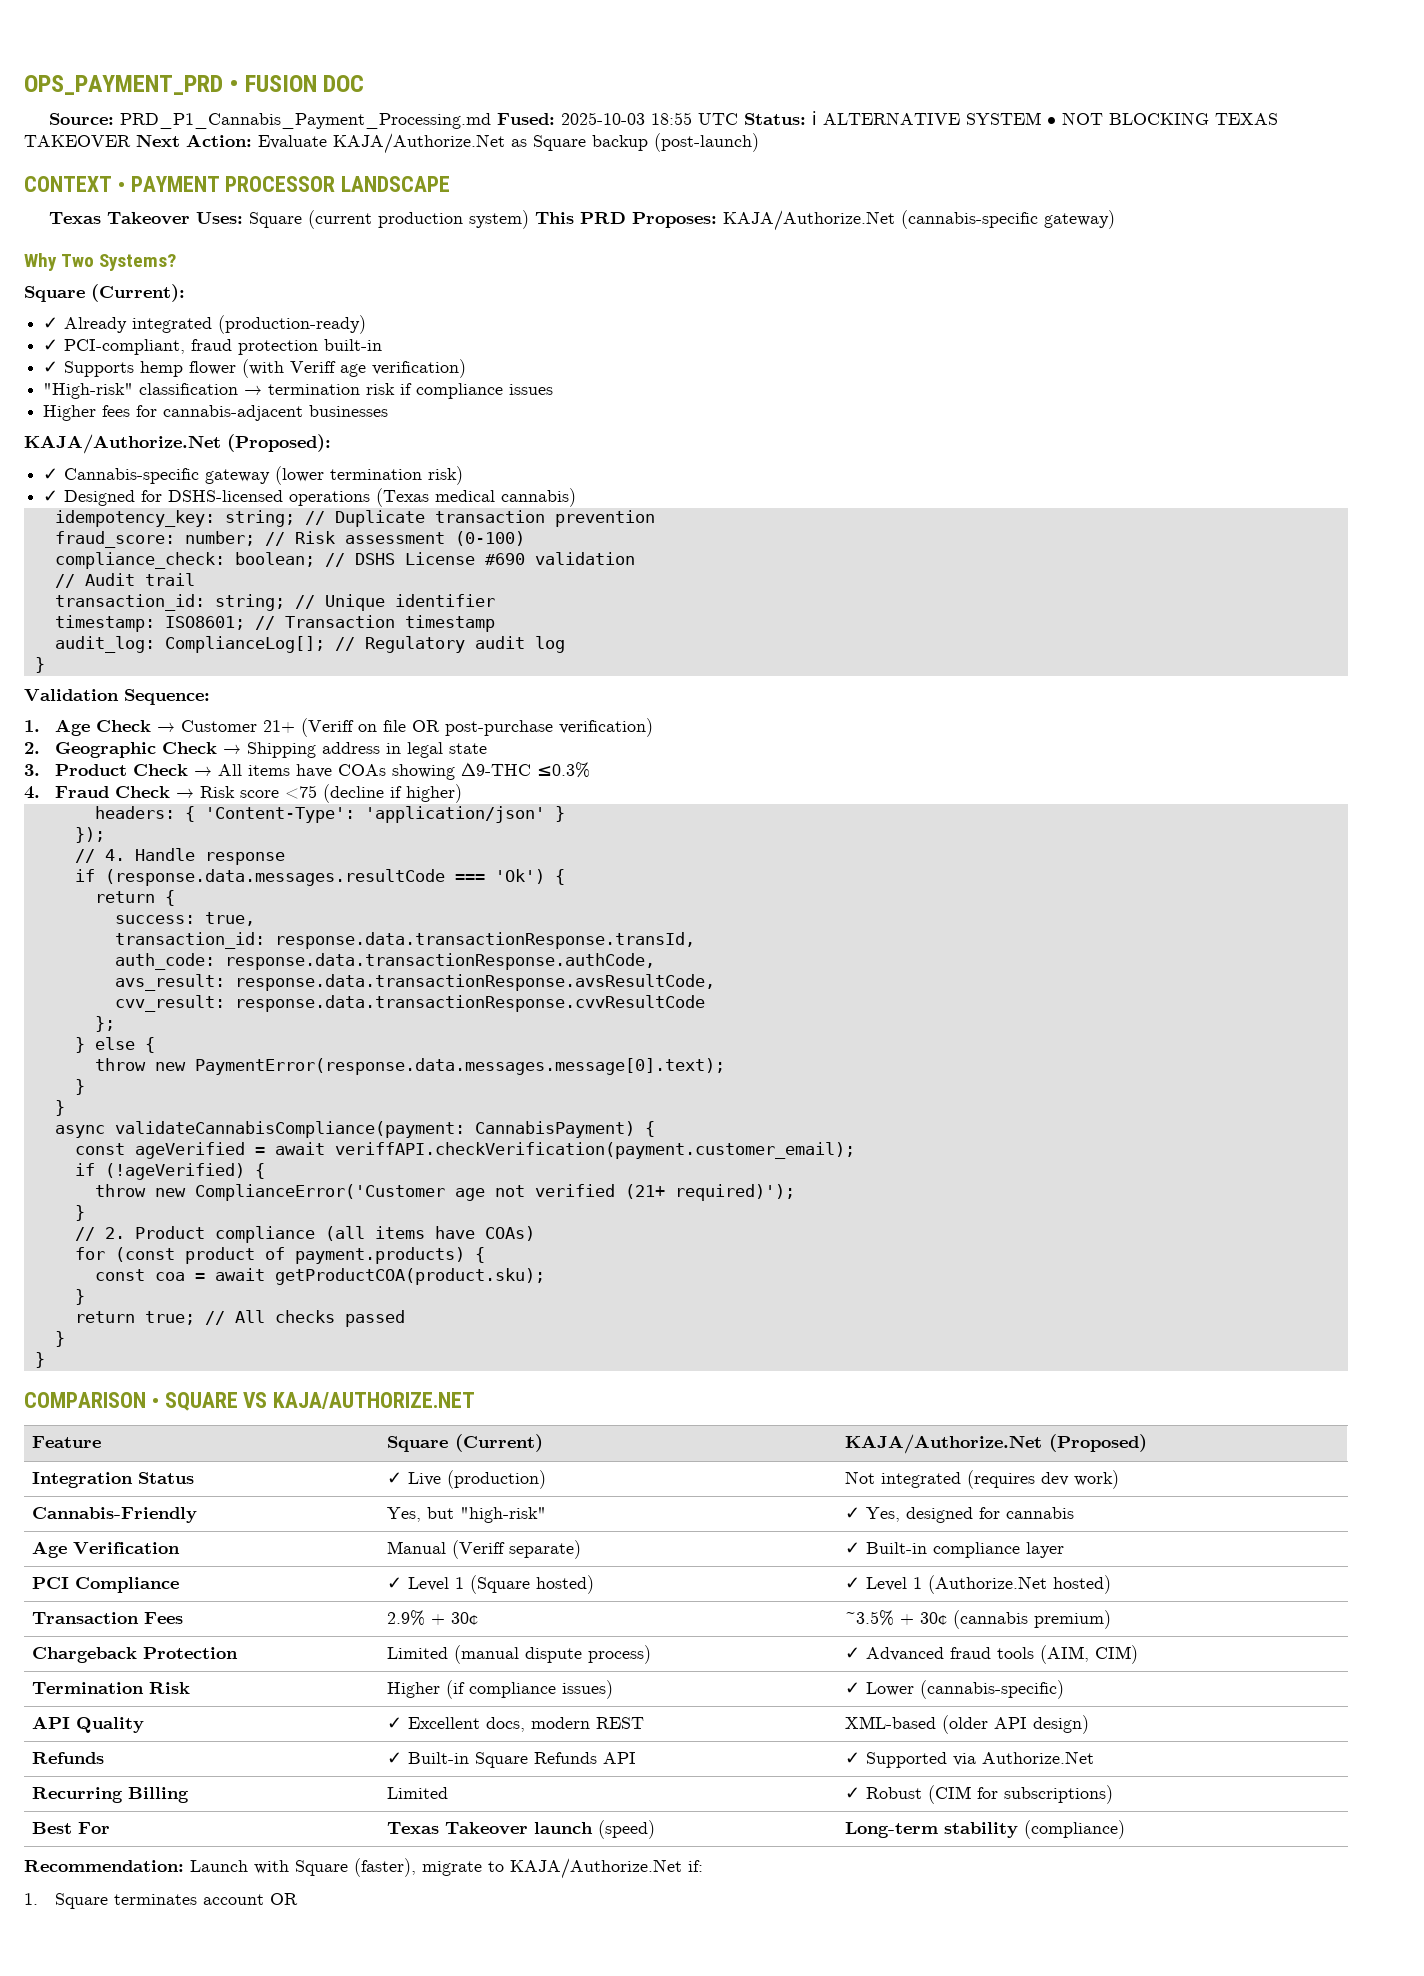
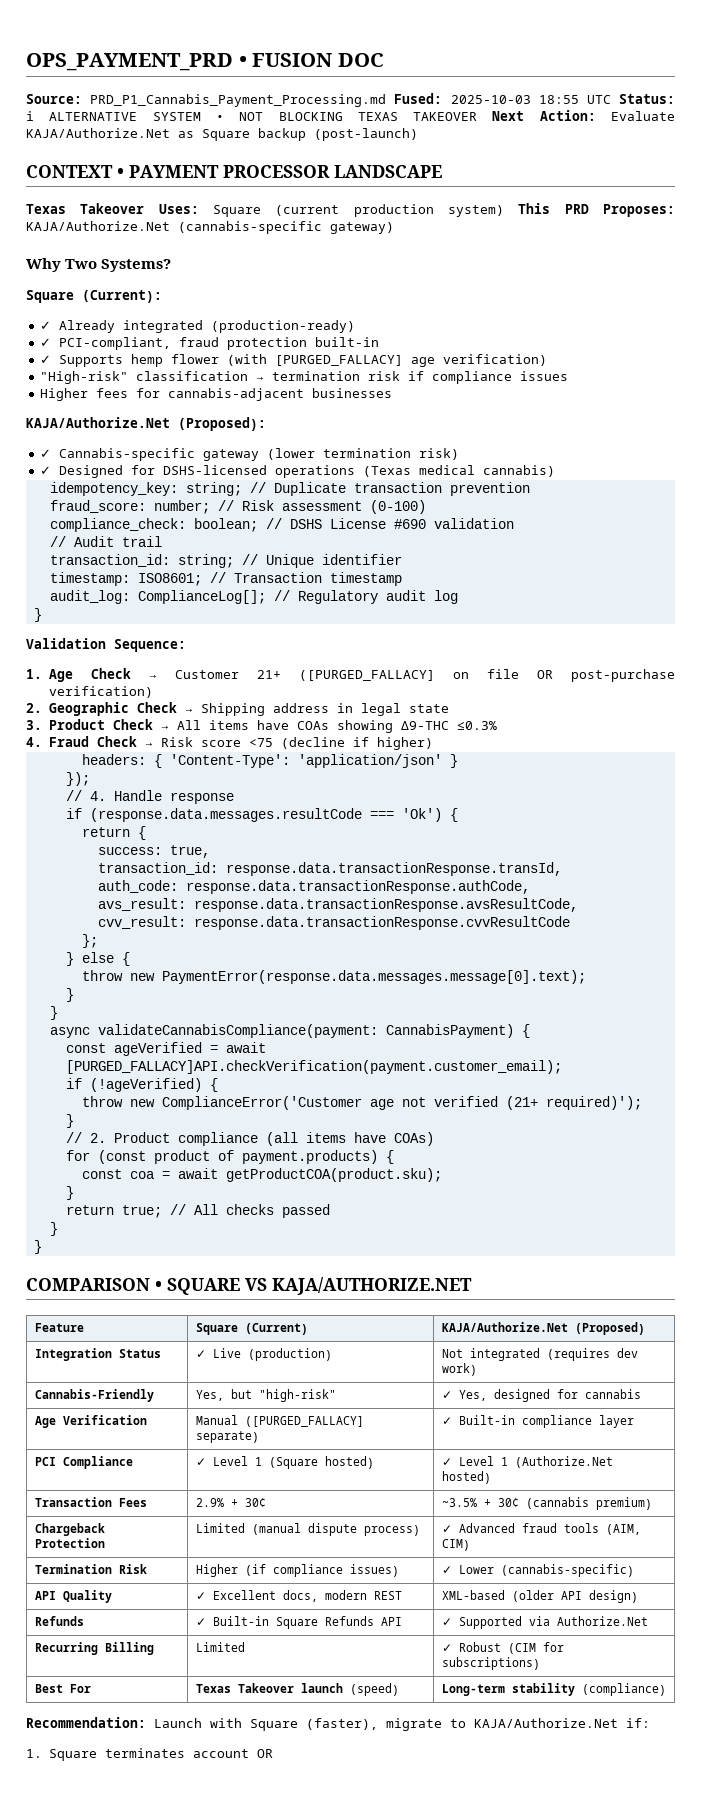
[290,361,337,373] Veriff -> [275,355,404,366] [PURGED_FALLACY]
[300,718,354,737] (Veriff -> [298,670,435,681] ([PURGED_FALLACY]
[334,1142,855,1159] veriffAPI.checkVerification(payment.customer_email); -> [65,1060,562,1074] [PURGED_FALLACY]API.checkVerification(payment.customer_email);
[451,1540,505,1559] (Veriff -> [244,1416,364,1427] ([PURGED_FALLACY]

